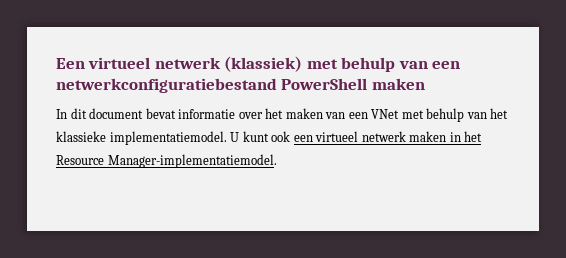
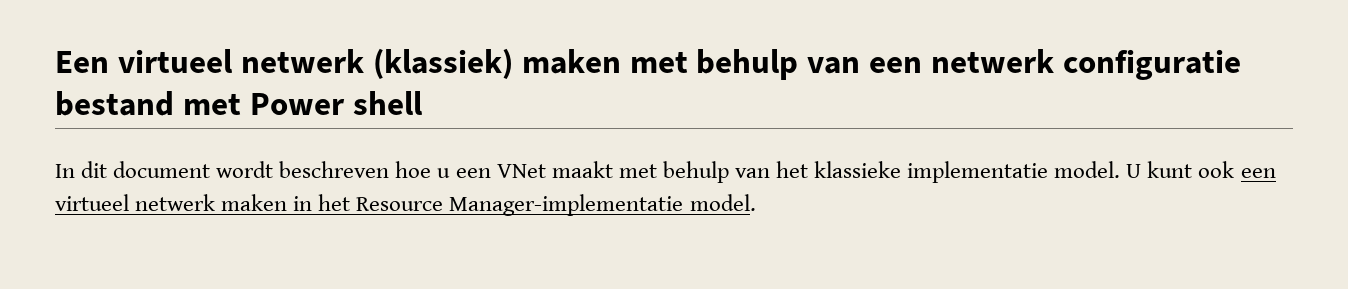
(303, 64) none -> [521,49,621,74] maken
[56,78,425,93] [56,108,346,119] netwerkconfiguratiebestand PowerShell maken // In dit document bevat informatie over het maken van -> [931,49,1242,80] [55,91,423,116] [55,161,451,178] netwerk configuratie bestand met Power shell // In dit document wordt beschreven hoe u
(400, 114) none -> [551,161,613,178] maakt
[109,131,227,145] implementatiemodel. -> [907,161,1121,183] implementatie model.
[107,154,277,168] Manager-implementatiemodel. -> [449,194,756,216] Manager-implementatie model.

